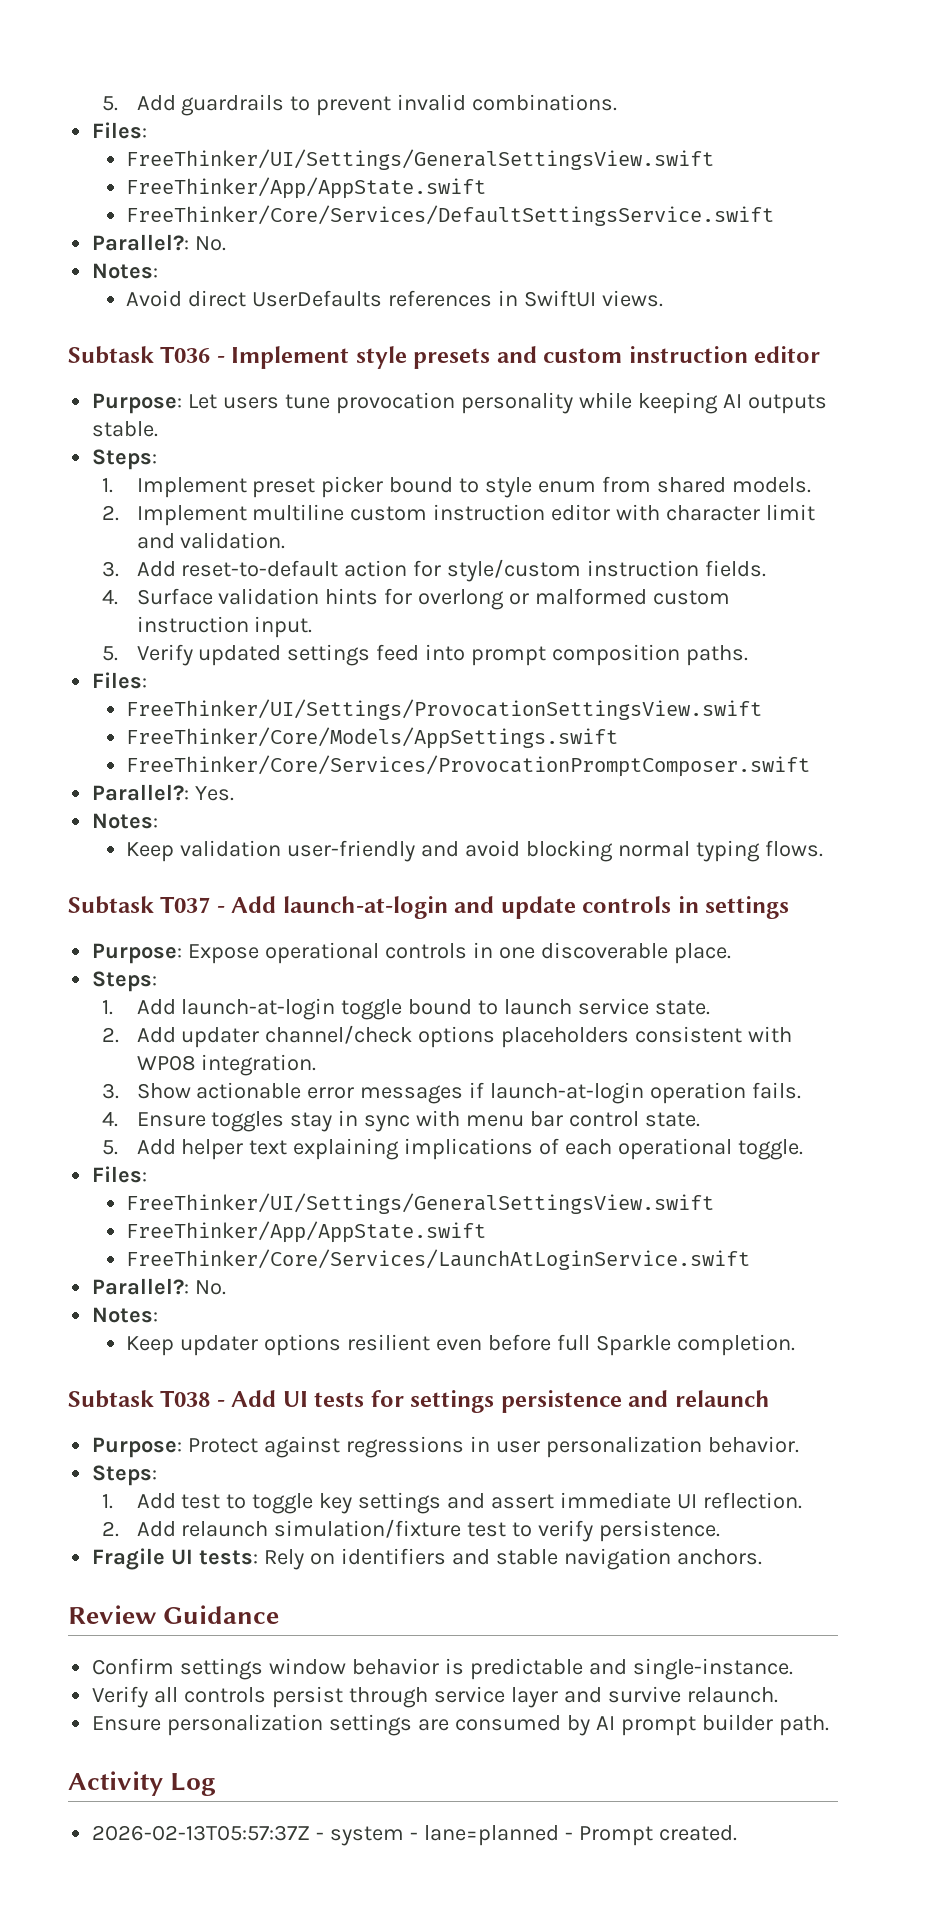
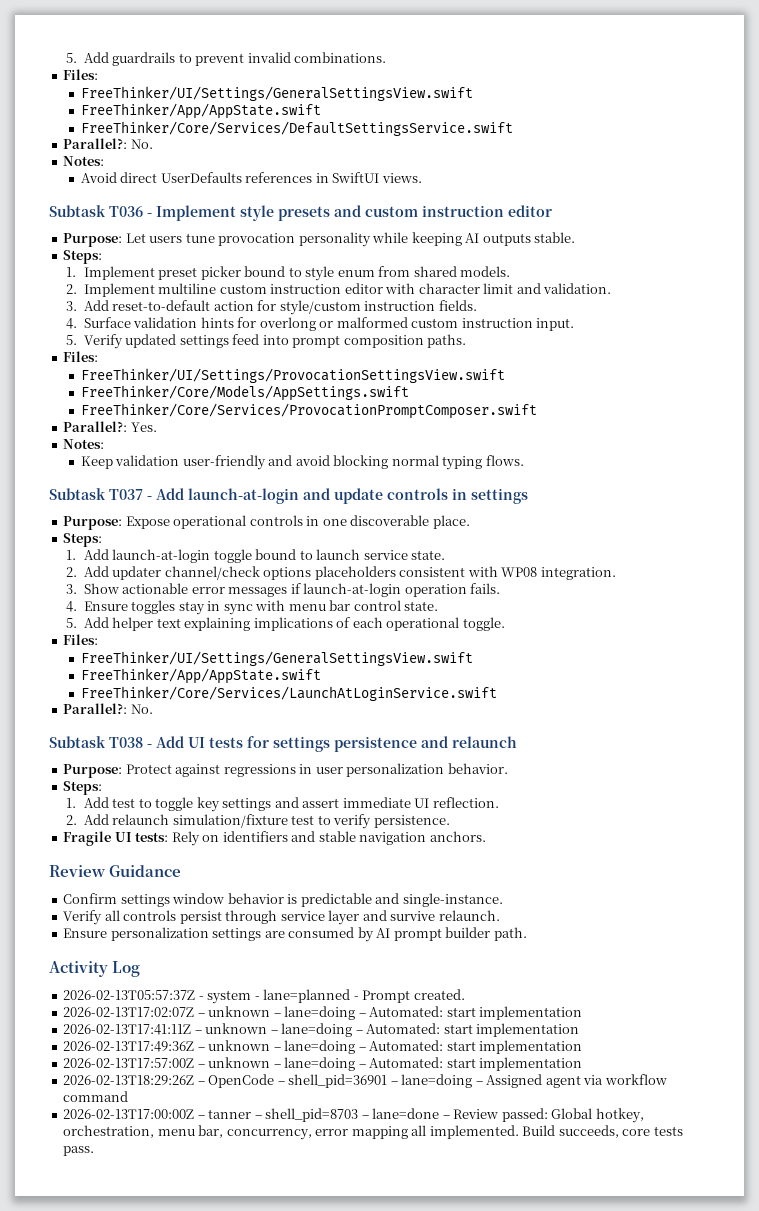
[92,1307,159,1323] [126,1334,795,1356] // Notes: // Keep updater options resilient even before full Sparkle completion. -> (153, 709) none
(737, 1833) none -> [63,1006,583,1020] [63,1023,580,1037] [63,1040,583,1054] [63,1057,583,1071] [63,1074,667,1088] [63,1091,129,1102] [63,1108,644,1123] [63,1125,683,1140] [63,1146,95,1156] // 2026-02-13T17:02:07Z – unknown – lane=doing – Automated: start implementation // 2026-02-13T17:41:11Z – unknown – lane=doing – Automated: start implementation // 2026-02-13T17:49:36Z – unknown – lane=doing – Automated: start implementation // 2026-02-13T17:57:00Z – unknown – lane=doing – Automated: start implementation // 2026-02-13T18:29:26Z – OpenCode – shell_pid=36901 – lane=doing – Assigned agent via workflow command // 2026-02-13T17:00:00Z – tanner – shell_pid=8703 – lane=done – Review passed: Global hotkey, orchestration, menu bar, concurrency, error mapping all implemented. Build succeeds, core tests pass.

